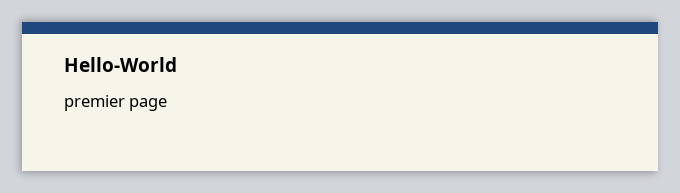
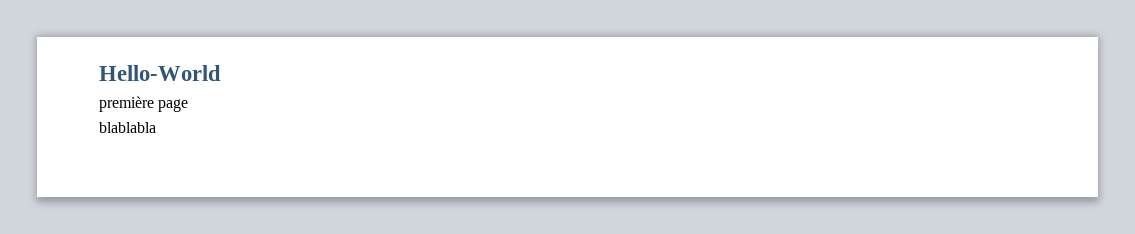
[64,95,125,111] premier -> [99,96,154,112] première
(168, 104) none -> [99,122,156,133] // blablabla

